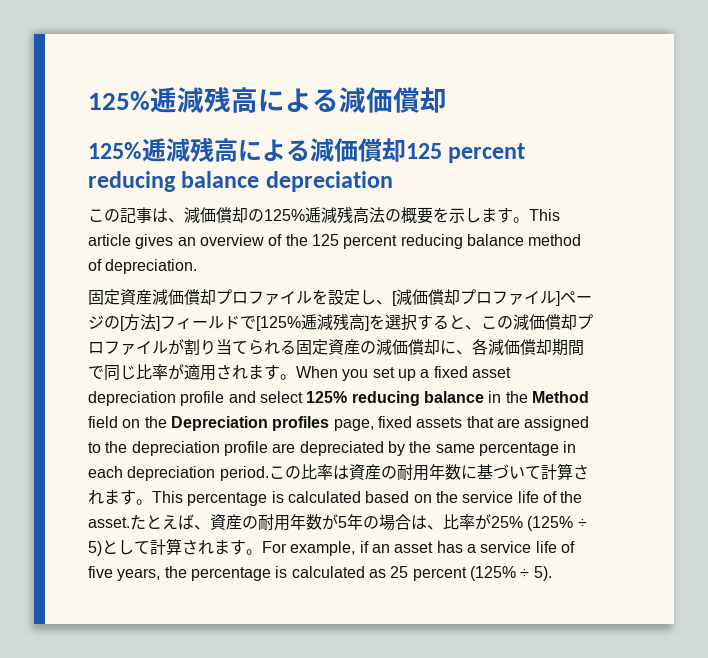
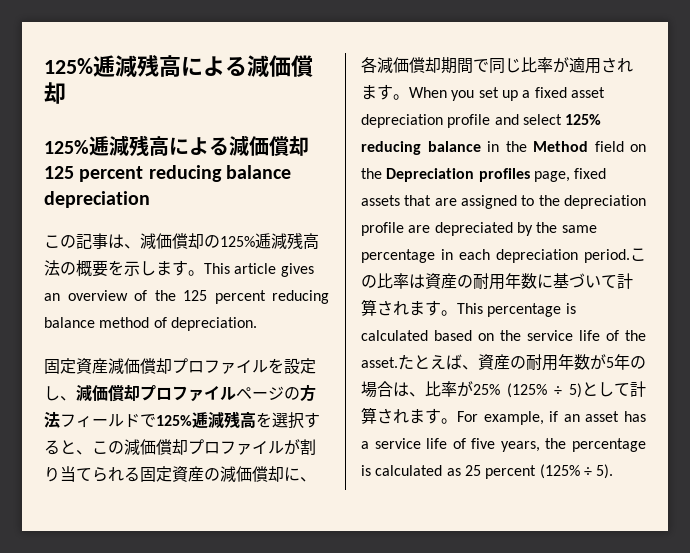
[392,289,560,306] [減価償却プロファイル] -> [76,384,236,402] 減価償却プロファイル
[120,314,160,331] [方法] -> [300,384,316,402] [44,411,60,428] 方法
[256,314,369,331] [125%逓減残高] -> [156,411,256,428] 125%逓減残高

